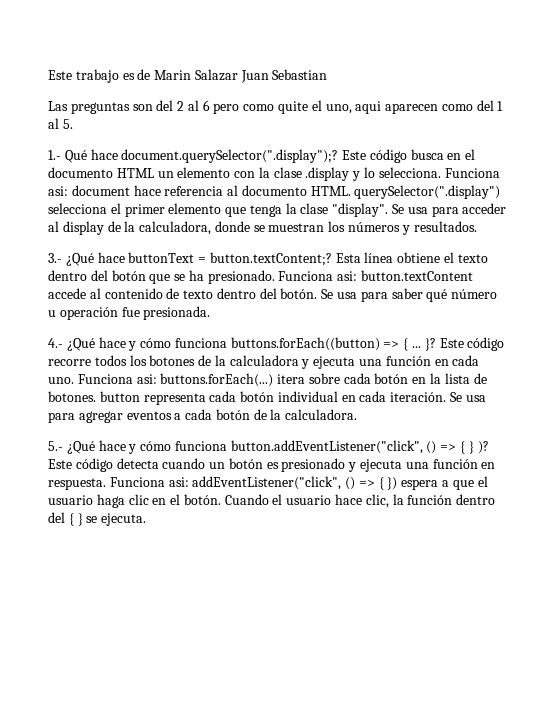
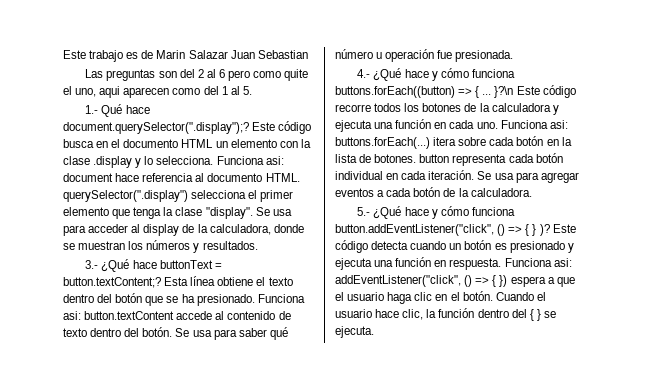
[424,338,436,351] }? -> [494,86,514,98] }?\n

